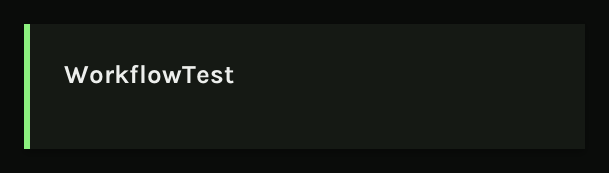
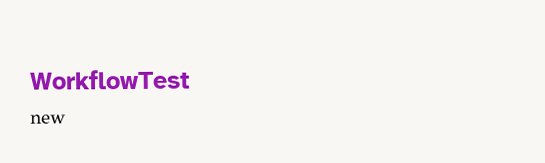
(234, 74) none -> [30,114,66,124] // new

